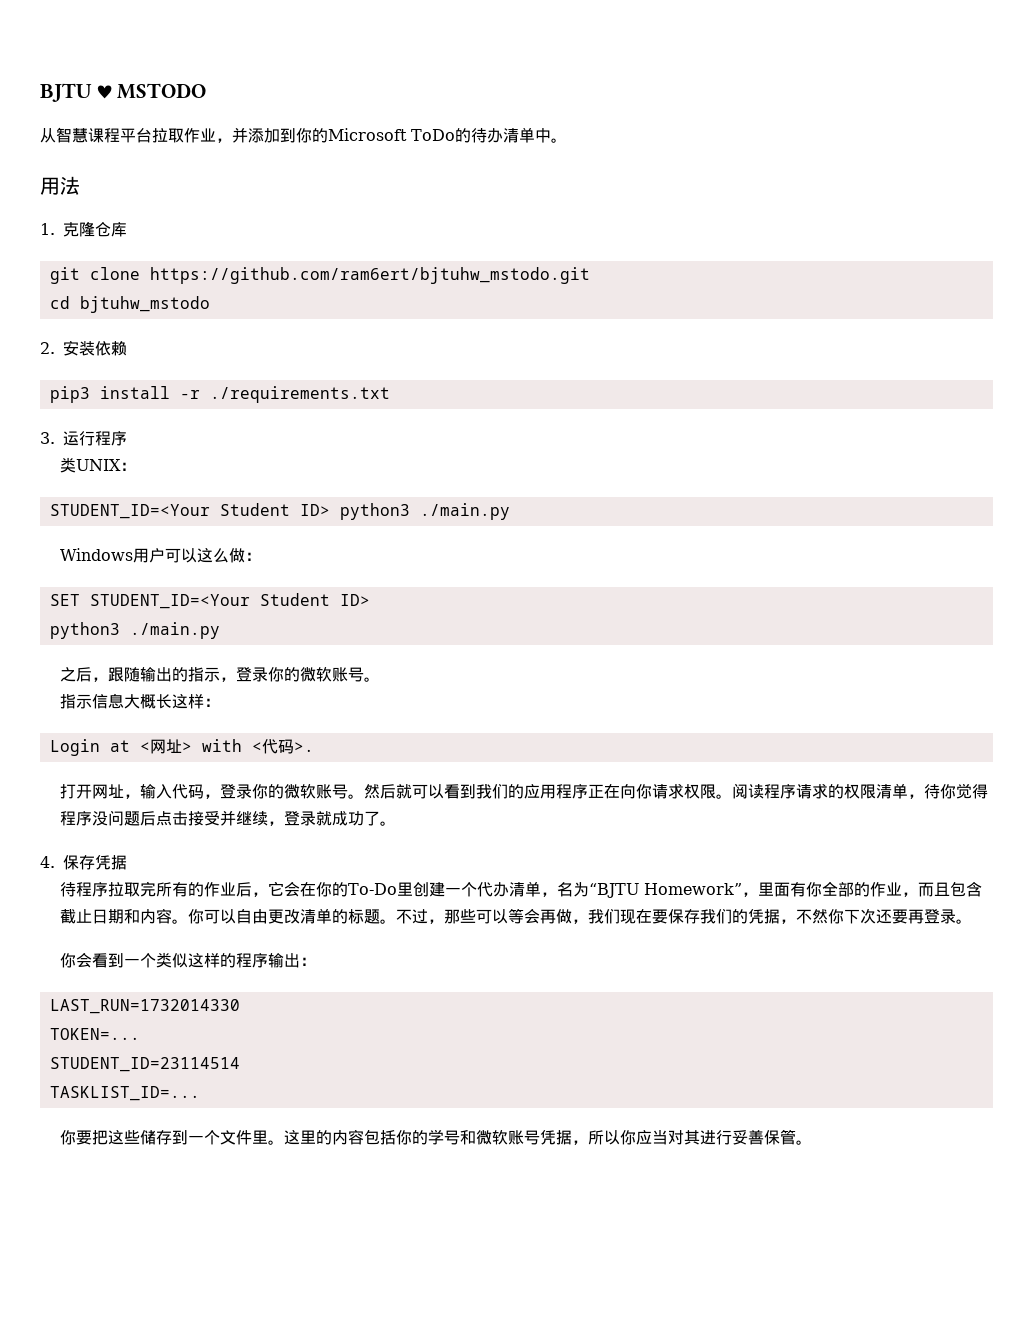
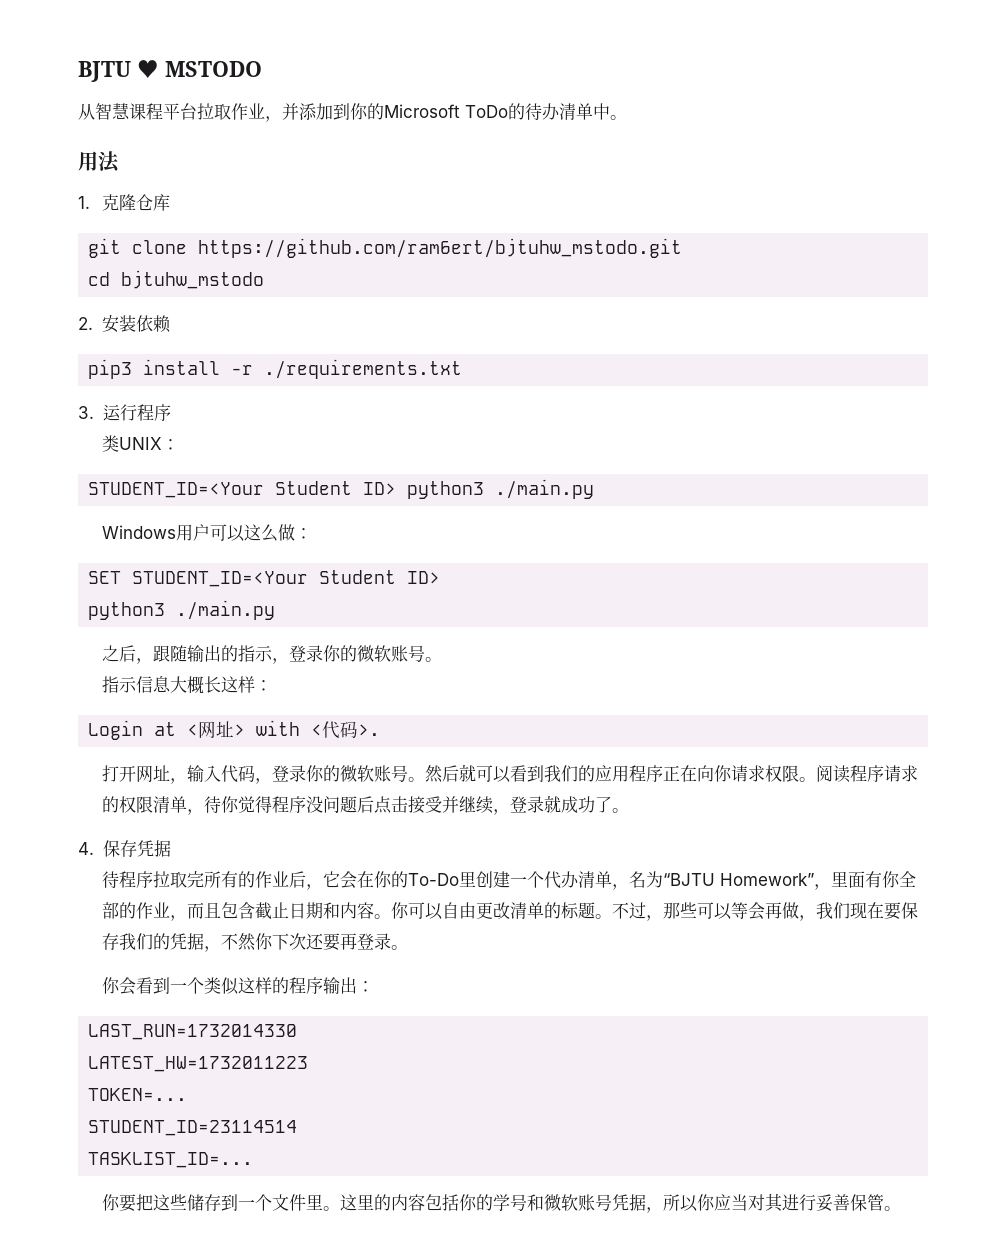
(240, 1006) none -> [88,1056,309,1072] // LATEST_HW=1732011223

